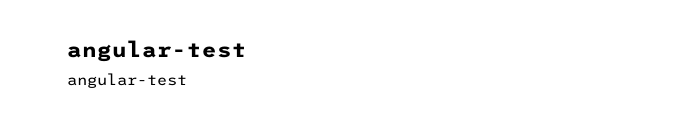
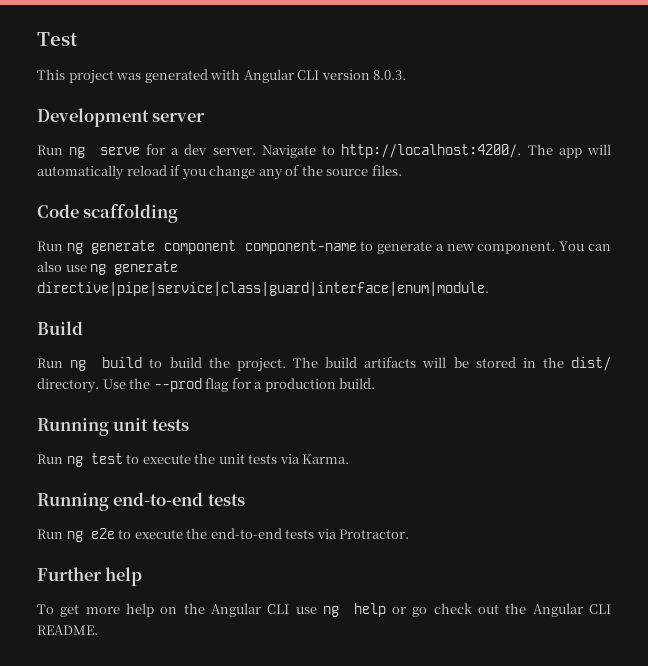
[67,40,247,62] [67,73,187,88] angular-test // angular-test -> [37,32,78,46] [37,69,407,84] [37,108,206,127] [37,144,611,158] [37,165,402,180] [37,204,179,223] [37,240,611,254] [37,261,179,275] [37,282,489,296] [37,321,83,335] [37,357,611,372] [37,378,376,393] [37,418,189,436] [37,453,350,467] [37,492,245,511] [37,528,410,542] [37,567,143,586] [37,603,612,617] [37,625,98,635] Test // This project was generated with Angular CLI version 8.0.3. // Development server // Run ng serve for a dev server. Navigate to http://localhost:4200/. The app will automatically reload if you change any of the source files. // Code scaffolding // Run ng generate component component-name to generate a new component. You can also use ng generate directive|pipe|service|class|guard|interface|enum|module. // Build // Run ng build to build the project. The build artifacts will be stored in the dist/ directory. Use the --prod flag for a production build. // Running unit tests // Run ng test to execute the unit tests via Karma. // Running end-to-end tests // Run ng e2e to execute the end-to-end tests via Protractor. // Further help // To get more help on the Angular CLI use ng help or go check out the Angular CLI README.

